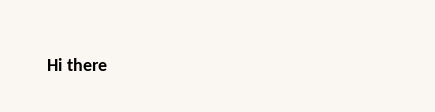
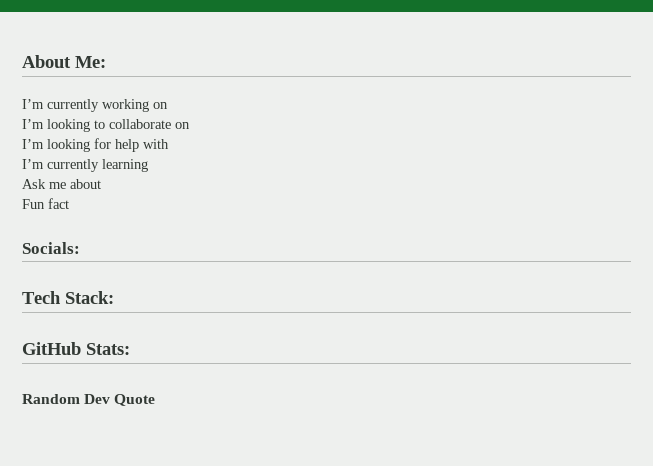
[47,58,107,71] Hi there -> [22,55,106,68] [22,99,168,112] [22,119,190,132] [22,138,169,152] [22,159,148,172] [22,179,101,189] [22,198,69,209] [22,242,80,254] [22,291,114,304] [22,342,130,355] [22,394,156,406] About Me: // I’m currently working on // I’m looking to collaborate on // I’m looking for help with // I’m currently learning // Ask me about // Fun fact // Socials: // Tech Stack: // GitHub Stats: // Random Dev Quote

